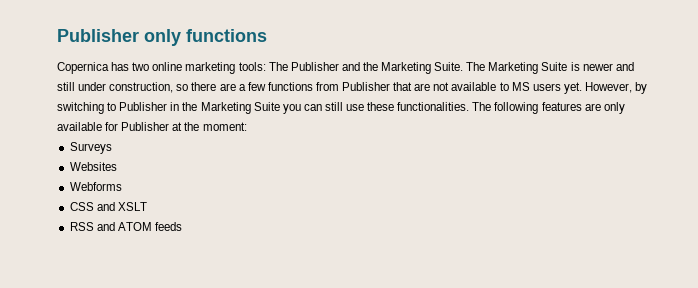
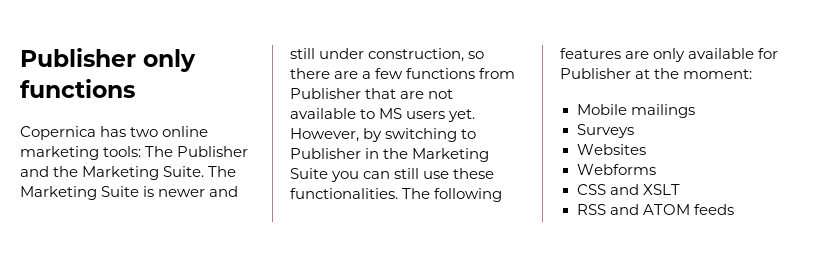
(247, 126) none -> [576,104,695,118] // Mobile mailings

